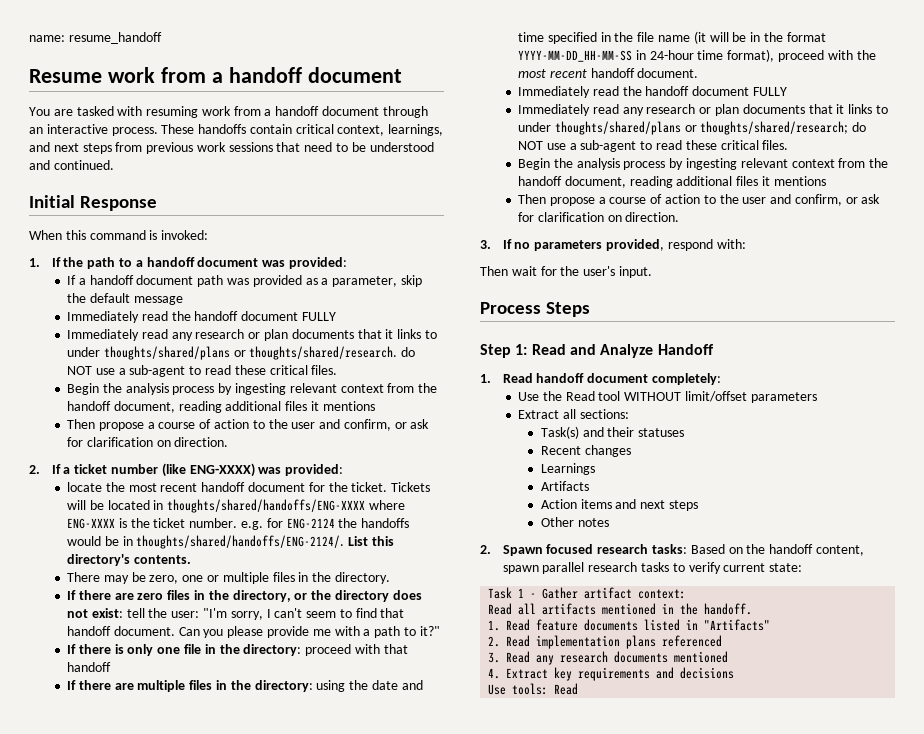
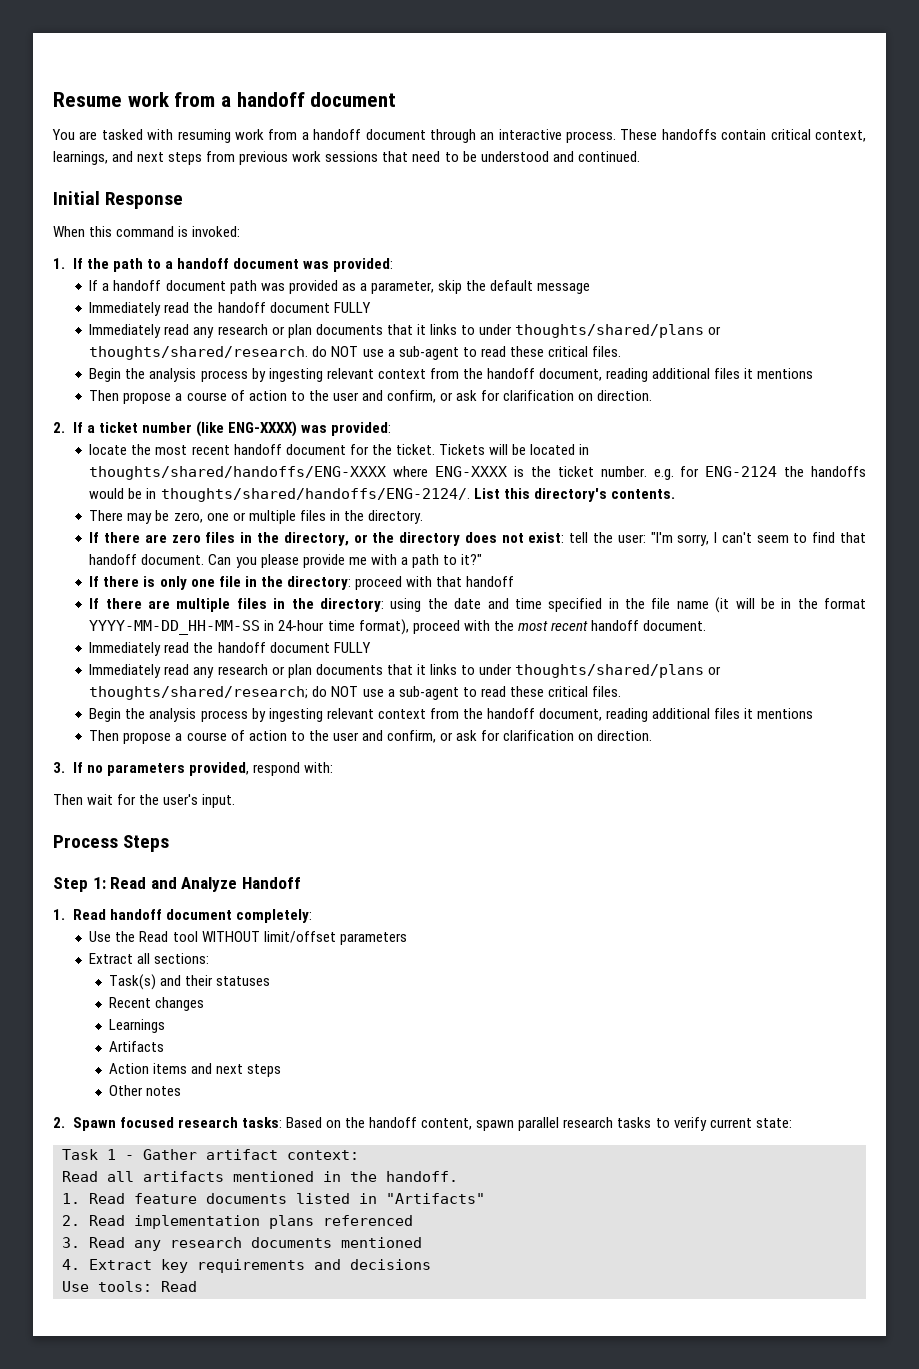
[29,32,162,44] name: resume_handoff // -> (53, 99) none

